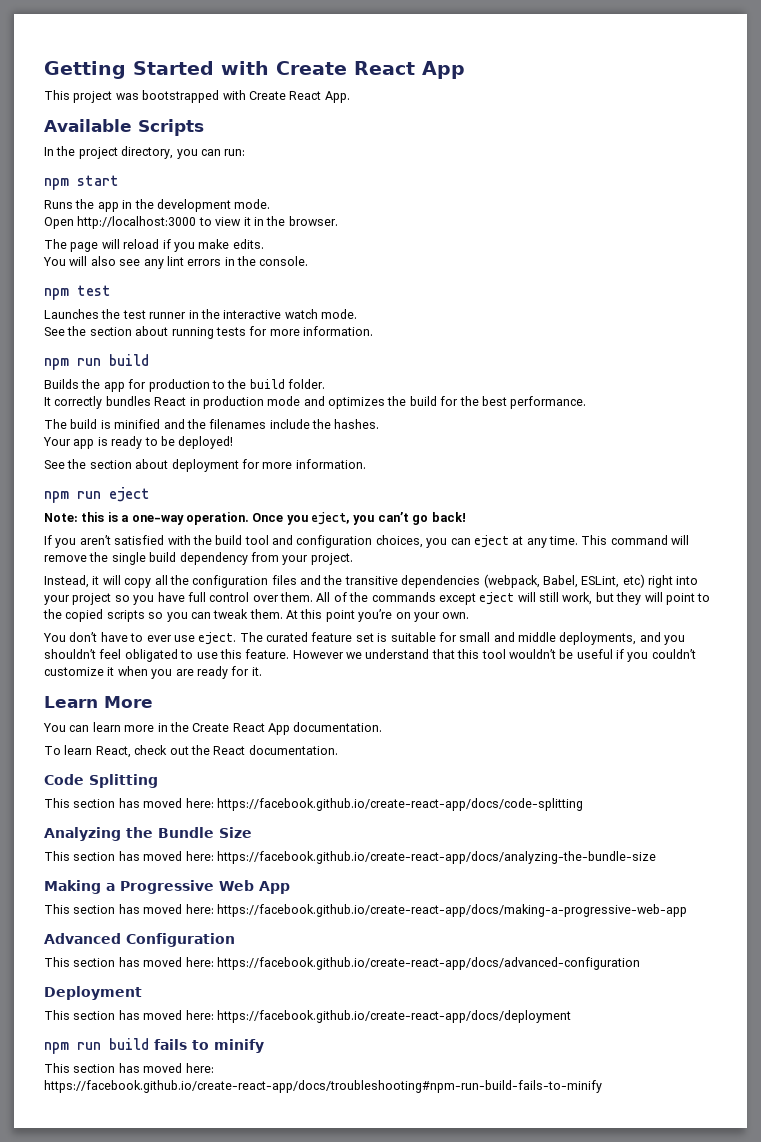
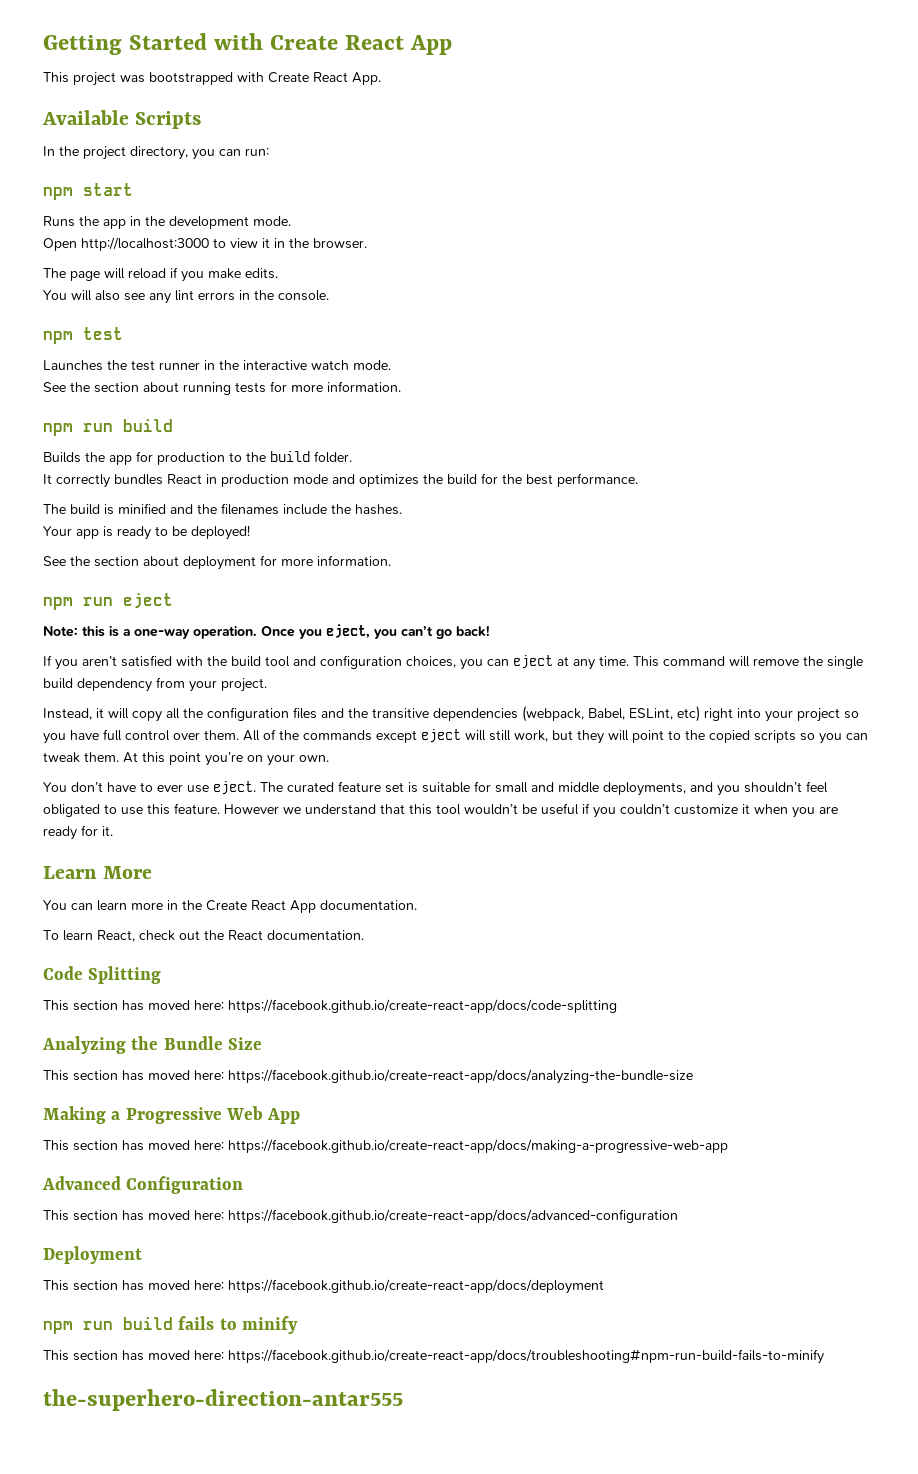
(602, 1086) none -> [43,1389,403,1411] // the-superhero-direction-antar555

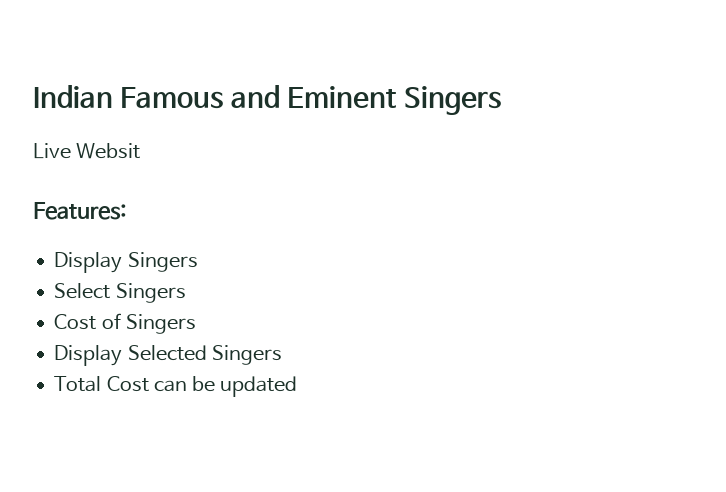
[43,33,453,55] [43,72,381,86] [42,110,202,129] [43,146,269,160] [43,183,133,200] [43,216,291,229] [43,237,367,251] [43,267,278,282] [43,290,329,304] [43,327,123,344] [43,360,391,371] [43,381,401,395] [43,419,173,436] [43,451,352,465] [43,473,638,488] [43,503,402,515] [43,525,250,540] [43,555,391,570] [43,593,173,610] [43,624,490,639] [43,655,863,670] [43,677,267,692] [43,706,859,722] [43,729,868,744] [43,752,329,766] [43,781,828,796] [43,803,838,818] [43,825,113,840] [43,866,153,879] [43,900,417,913] [43,930,364,942] [43,966,162,984] [43,999,617,1013] [42,1036,262,1054] [43,1069,693,1084] [43,1106,301,1124] [43,1139,728,1153] [42,1176,244,1194] [43,1209,678,1223] [43,1246,142,1264] [43,1279,604,1294] [43,1316,298,1334] [43,1349,824,1364] [43,1389,403,1411] Getting Started with Create React App // This project was bootstrapped with Create React App. // Available Scripts // In the project directory, you can run: // npm start // Runs the app in the development mode. // Open http://localhost:3000 to view it in the browser. // The page will reload if you make edits. // You will also see any lint errors in the console. // npm test // Launches the test runner in the interactive watch mode. // See the section about running tests for more information. // npm run build // Builds the app for production to the build folder. // It correctly bundles React in production mode and optimizes the build for the best performance. // The build is minified and the filenames include the hashes. // Your app is ready to be deployed! // See the section about deployment for more information. // npm run eject // Note: this is a one-way operation. Once you eject, you can’t go back! // If you aren’t satisfied with the build tool and configuration choices, you can eject at any time. This command will remove the single build dependency from your project. // Instead, it will copy all the configuration files and the transitive dependencies (webpack, Babel, ESLint, etc) right into your project so you have full control over them. All of the commands except eject will still work, but they will point to the copied scripts so you can tweak them. At this point you’re on your own. // You don’t have to ever use eject. The curated feature set is suitable for small and middle deployments, and you shouldn’t feel obligated to use this feature. However we understand that this tool wouldn’t be useful if you couldn’t customize it when you are ready for it. // Learn More // You can learn more in the Create React App documentation. // To learn React, check out the React documentation. // Code Splitting // This section has moved here: https://facebook.github.io/create-react-app/docs/code-splitting // Analyzing the Bundle Size // This section has moved here: https://facebook.github.io/create-react-app/docs/analyzing-the-bundle-size // Making a Progressive Web App // This section has moved here: https://facebook.github.io/create-react-app/docs/making-a-progressive-web-app // Advanced Configuration // This section has moved here: https://facebook.github.io/create-react-app/docs/advanced-configuration // Deployment // This section has moved here: https://facebook.github.io/create-react-app/docs/deployment // npm run build fails to minify // This section has moved here: https://facebook.github.io/create-react-app/docs/troubleshooting#npm-run-build-fails-to-minify // the-superhero-direction-antar555 -> [33,85,501,115] [33,143,141,159] [33,202,127,220] [54,252,198,273] [54,283,186,303] [54,313,196,334] [54,345,282,366] [54,376,298,397] Indian Famous and Eminent Singers // Live Websit // Features: // Display Singers // Select Singers // Cost of Singers // Display Selected Singers // Total Cost can be updated

